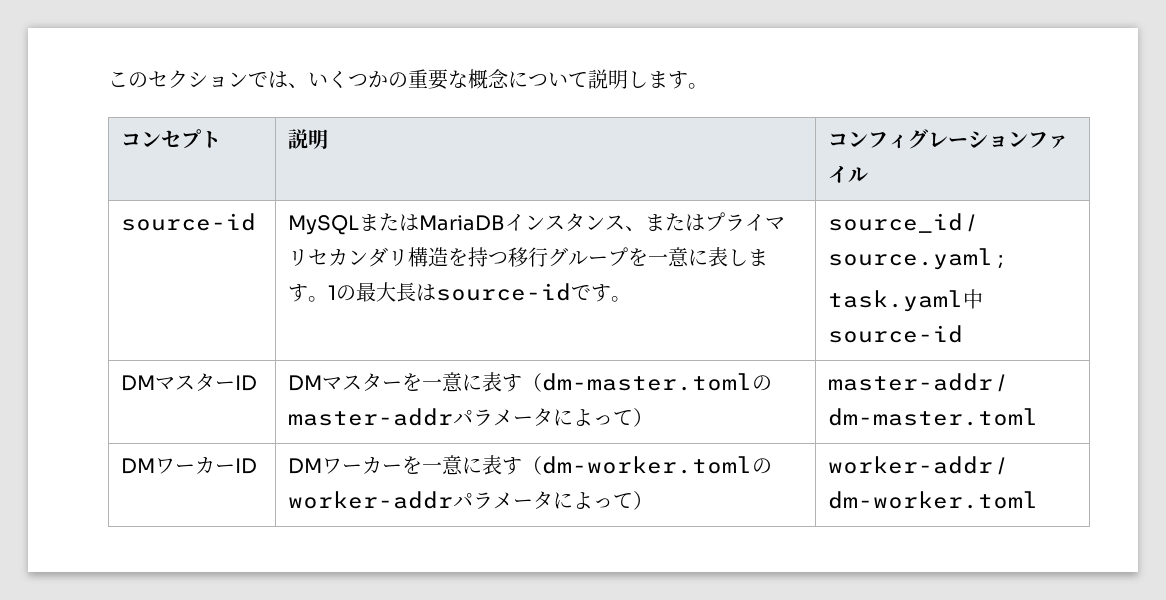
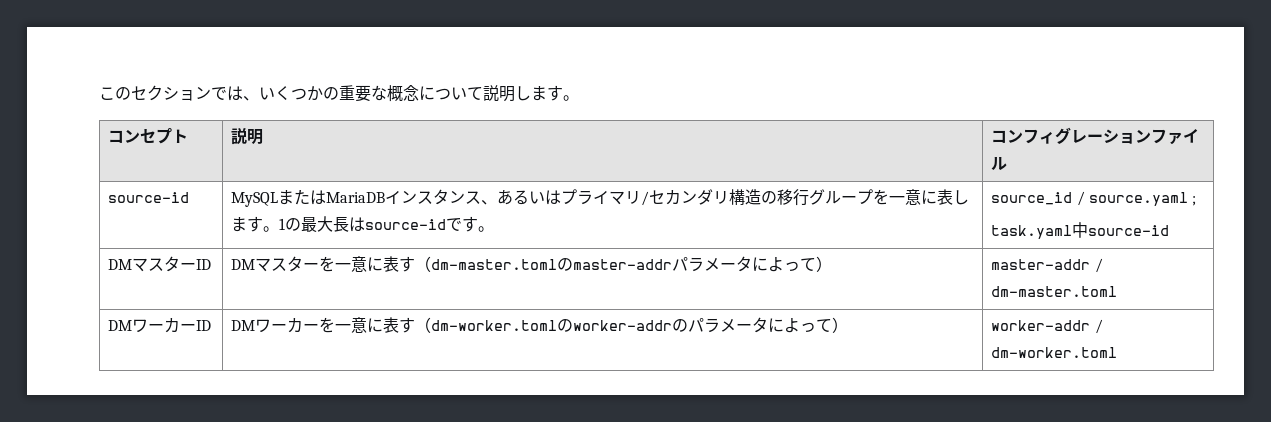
[644,213,685,231] また -> [497,189,546,205] あるい
(308, 257) none -> [641,191,650,206] /
[447,247,508,267] を持つ -> [761,191,778,204] の
(453, 500) none -> [672,319,689,332] の

